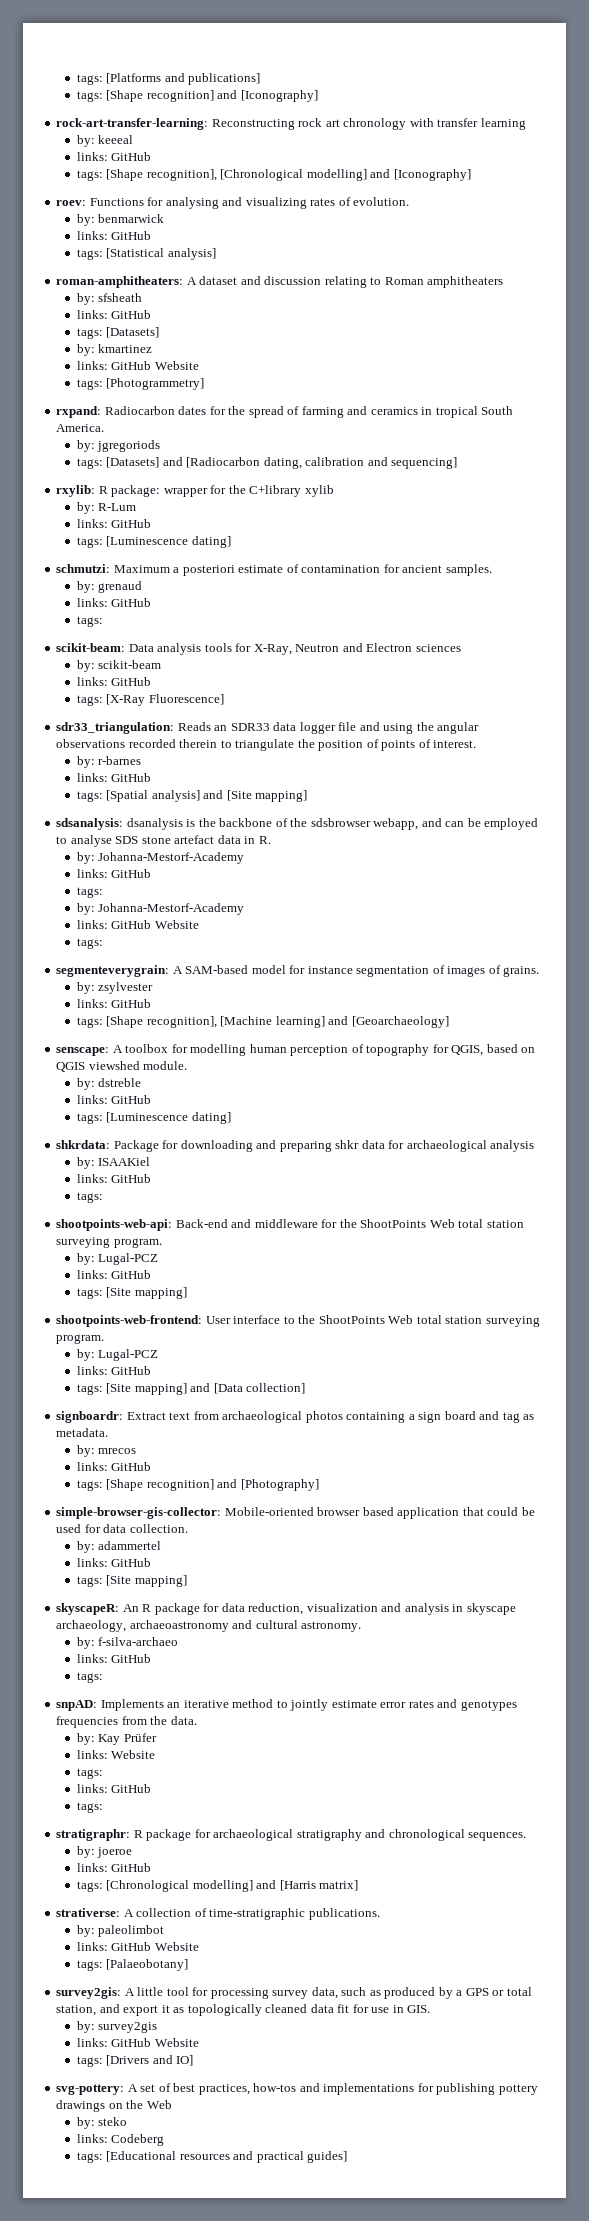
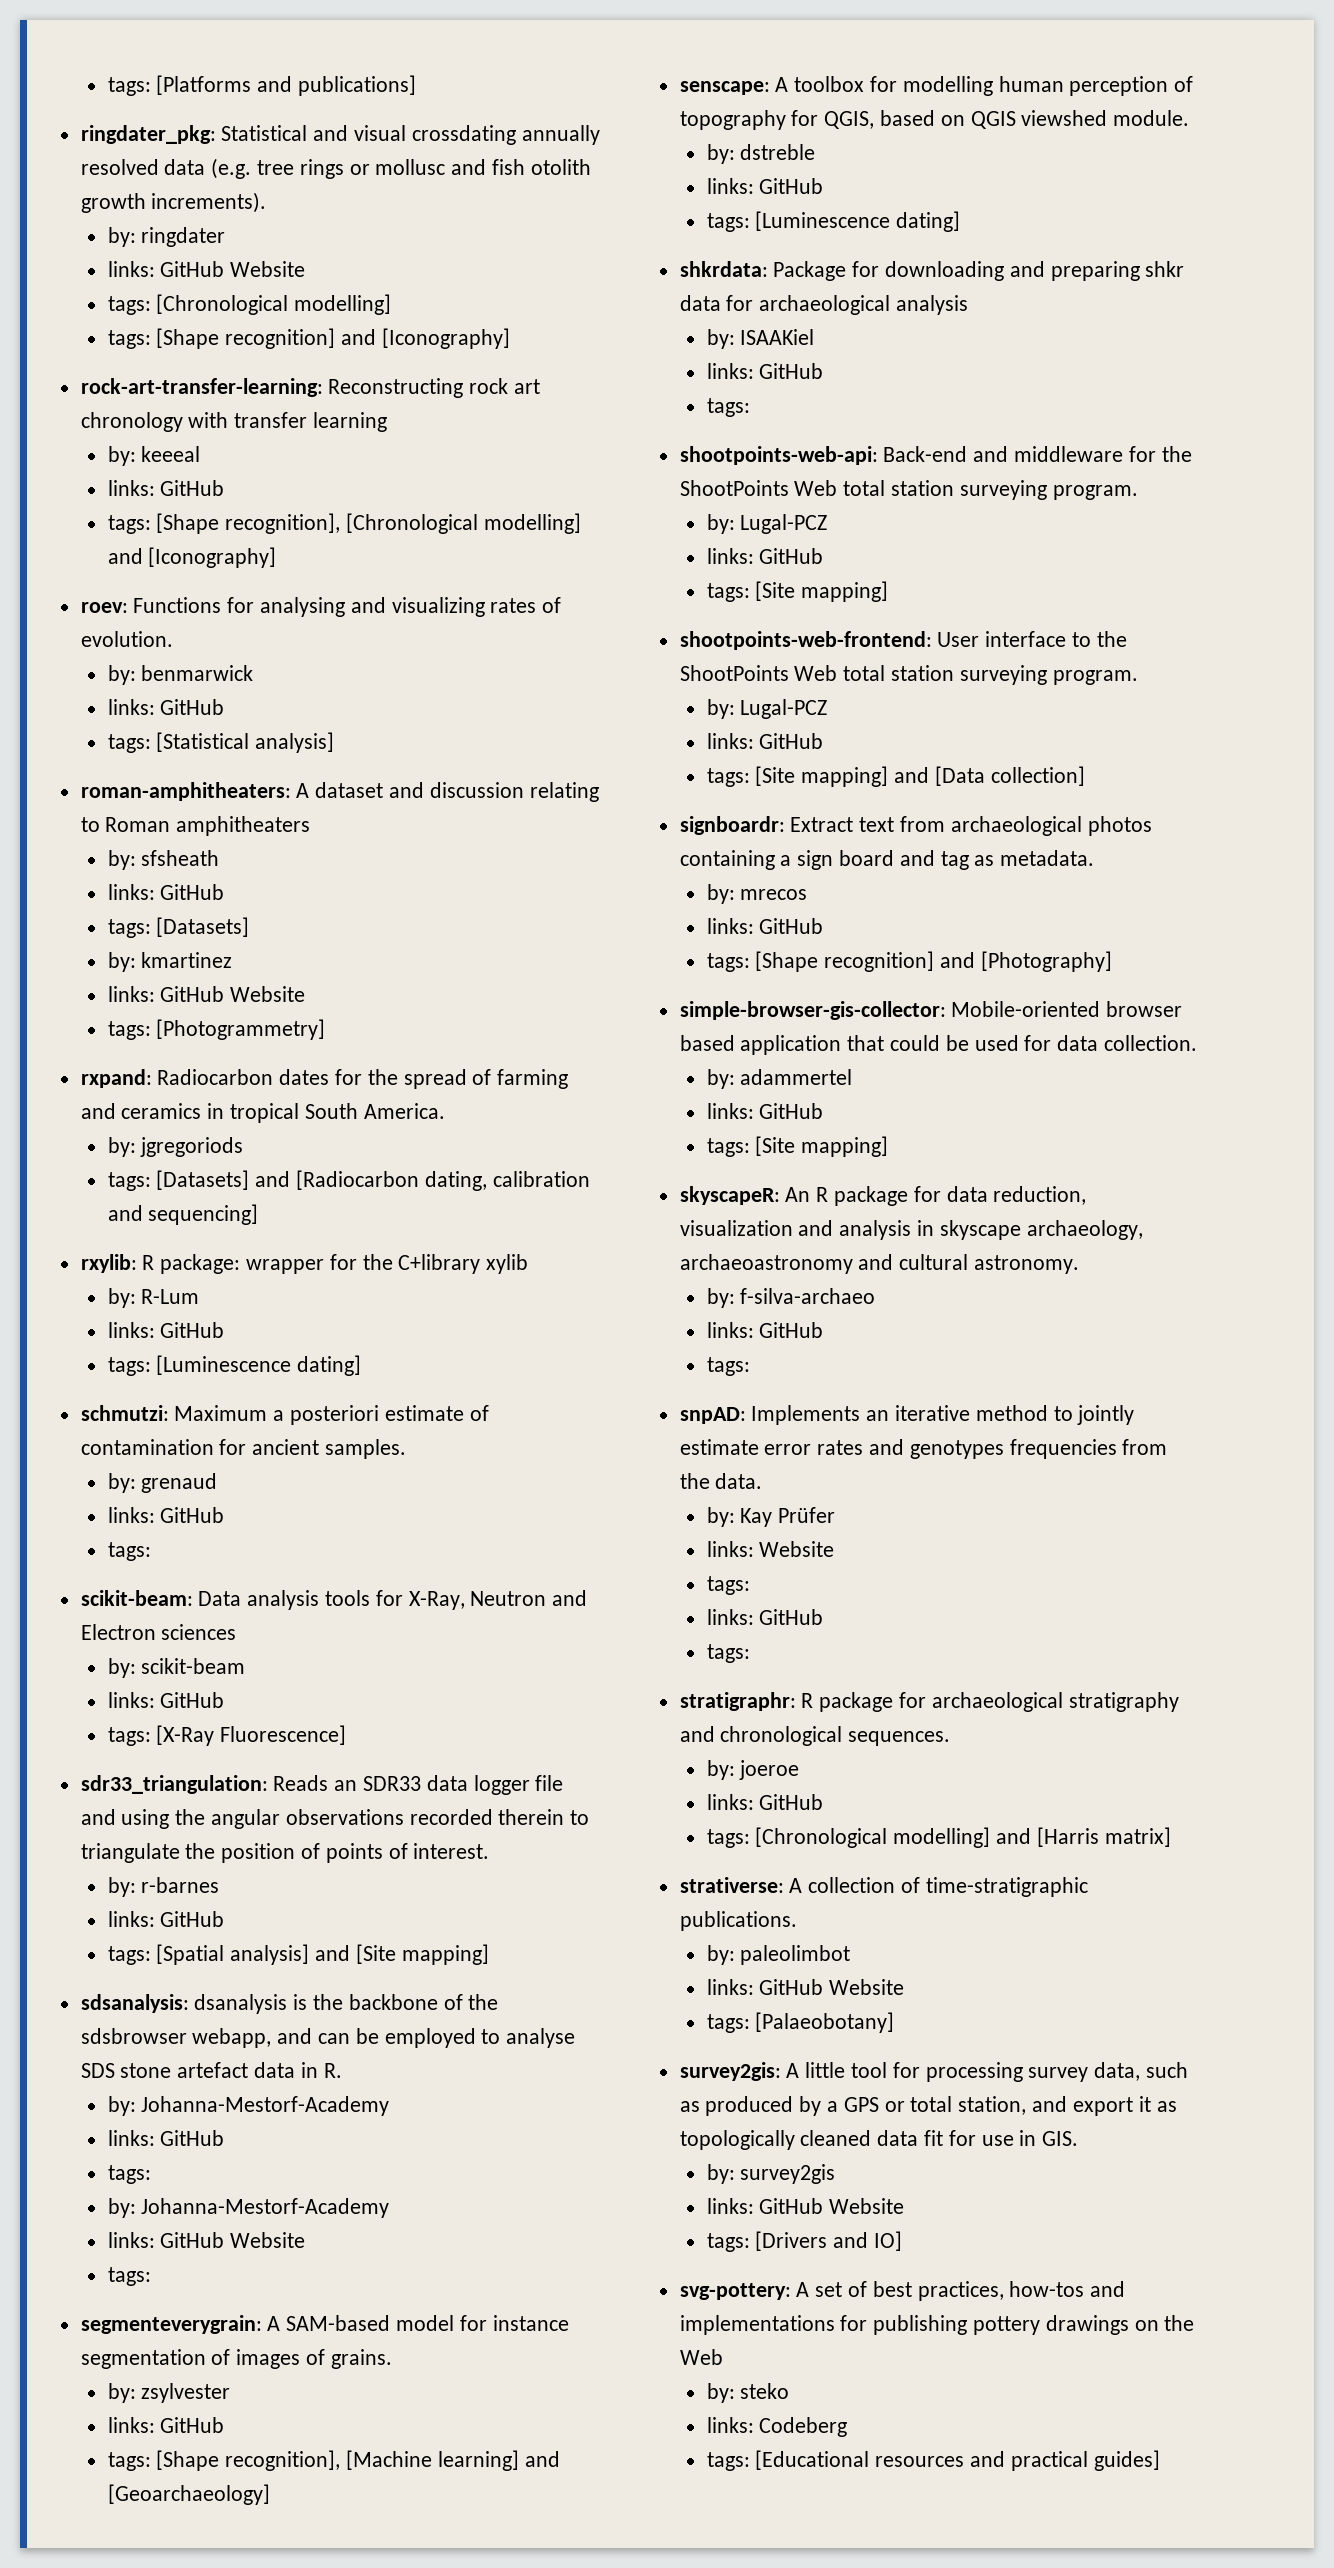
(261, 79) none -> [80,125,600,145] [80,158,591,179] [80,192,267,213] [107,227,226,247] [107,261,306,277] [107,294,392,315] // ringdater_pkg: Statistical and visual crossdating annually resolved data (e.g. tree rings or mollusc and fish otolith growth increments). // by: ringdater // links: GitHub Website // tags: [Chronological modelling]

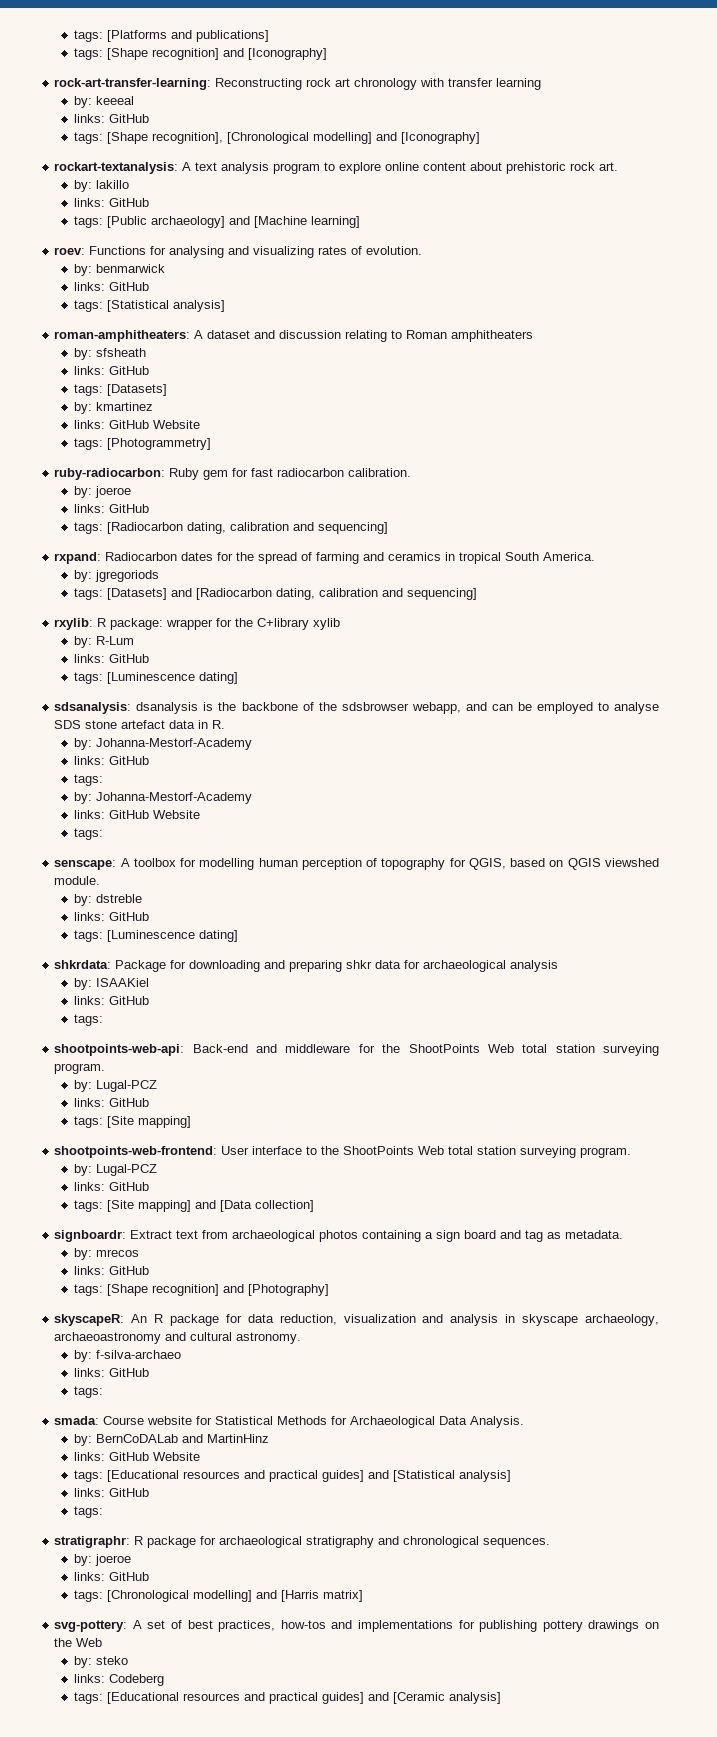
[80,125,600,145] [80,158,591,179] [80,192,267,213] [107,227,226,247] [107,261,306,277] [107,294,392,315] // ringdater_pkg: Statistical and visual crossdating annually resolved data (e.g. tree rings or mollusc and fish otolith growth increments). // by: ringdater // links: GitHub Website // tags: [Chronological modelling] -> (269, 36) none
(277, 557) none -> [54,162,619,174] [73,180,129,192] [73,198,149,207] [73,216,360,228] // rockart-textanalysis: A text analysis program to explore online content about prehistoric rock art. // by: lakillo // links: GitHub // tags: [Public archaeology] and [Machine learning]
(326, 1029) none -> [54,468,412,480] [73,486,131,498] [73,504,149,513] [73,522,388,534] // ruby-radiocarbon: Ruby gem for fast radiocarbon calibration. // by: joeroe // links: GitHub // tags: [Radiocarbon dating, calibration and sequencing]
[80,1405,489,1425] [80,1439,407,1459] [107,1473,218,1493] [107,1507,225,1523] [107,1542,151,1561] [80,1590,588,1610] [80,1624,237,1640] [107,1658,246,1678] [107,1692,225,1708] [107,1725,347,1746] [80,1775,564,1795] [80,1809,590,1829] [80,1843,490,1863] [107,1877,220,1897] [107,1911,225,1927] [107,1944,489,1965] // schmutzi: Maximum a posteriori estimate of contamination for ancient samples. // by: grenaud // links: GitHub // tags: // scikit-beam: Data analysis tools for X-Ray, Neutron and Electron sciences // by: scikit-beam // links: GitHub // tags: [X-Ray Fluorescence] // sdr33_triangulation: Reads an SDR33 data logger file and using the angular observations recorded therein to triangulate the position of points of interest. // by: r-barnes // links: GitHub // tags: [Spatial analysis] and [Site mapping] -> (238, 678) none
[80,2315,569,2334] [80,2349,392,2369] [107,2383,231,2403] [107,2417,225,2433] [107,2450,560,2471] [107,2484,270,2505] // segmenteverygrain: A SAM-based model for instance segmentation of images of grains. // by: zsylvester // links: GitHub // tags: [Shape recognition], [Machine learning] and [Geoarchaeology] -> (103, 834) none
[679,1001,1183,1020] [679,1035,1198,1055] [706,1069,853,1089] [706,1103,824,1119] [706,1136,889,1157] // simple-browser-gis-collector: Mobile-oriented browser based application that could be used for data collection. // by: adammertel // links: GitHub // tags: [Site mapping] -> (329, 1290) none
[679,1405,1135,1425] [679,1439,1168,1459] [679,1473,763,1489] [706,1507,836,1527] [706,1541,835,1557] [706,1576,750,1595] snpAD: Implements an iterative method to jointly estimate error rates and genotypes frequencies from the data. // by: Kay Prüfer // links: Website // tags: -> [54,1416,525,1428] [73,1434,269,1446] [73,1452,200,1461] [73,1470,511,1482] smada: Course website for Statistical Methods for Archaeological Data Analysis. // by: BernCoDALab and MartinHinz // links: GitHub Website // tags: [Educational resources and practical guides] and [Statistical analysis]
[679,1877,1088,1897] [679,1911,797,1931] [706,1945,851,1965] [706,1979,905,1995] [706,2012,895,2033] [679,2062,1189,2082] [679,2096,1177,2116] [679,2130,1079,2150] [706,2164,836,2184] [706,2198,905,2214] [706,2231,903,2252] // strativerse: A collection of time-stratigraphic publications. // by: paleolimbot // links: GitHub Website // tags: [Palaeobotany] // survey2gis: A little tool for processing survey data, such as produced by a GPS or total station, and export it as topologically cleaned data fit for use in GIS. // by: survey2gis // links: GitHub Website // tags: [Drivers and IO] -> (363, 1596) none
(1160, 2460) none -> [367,1692,501,1704] and [Ceramic analysis]

